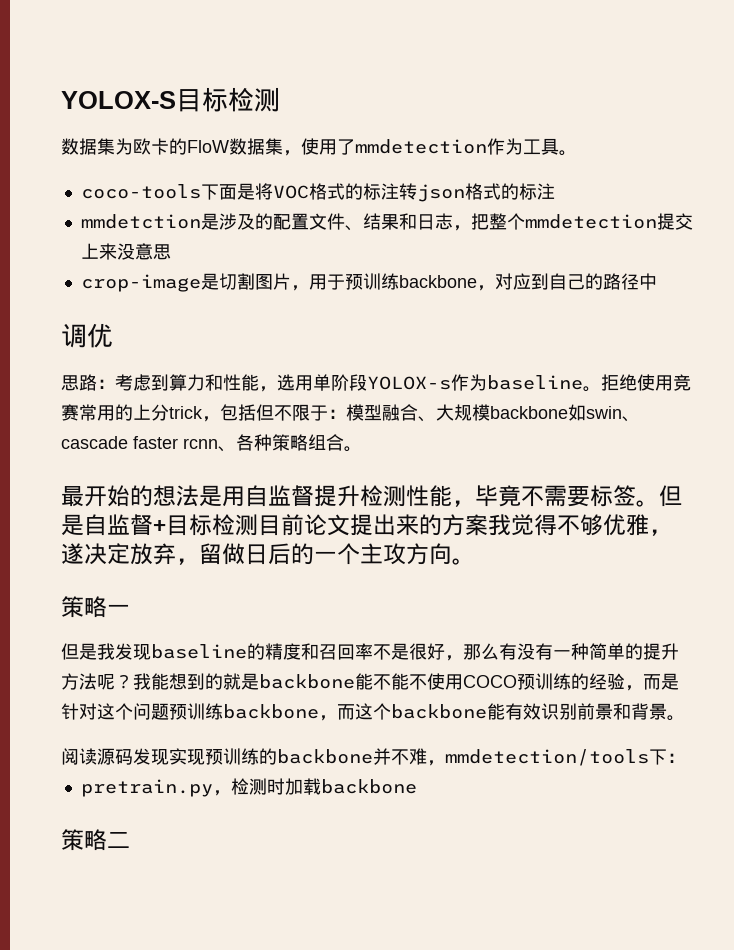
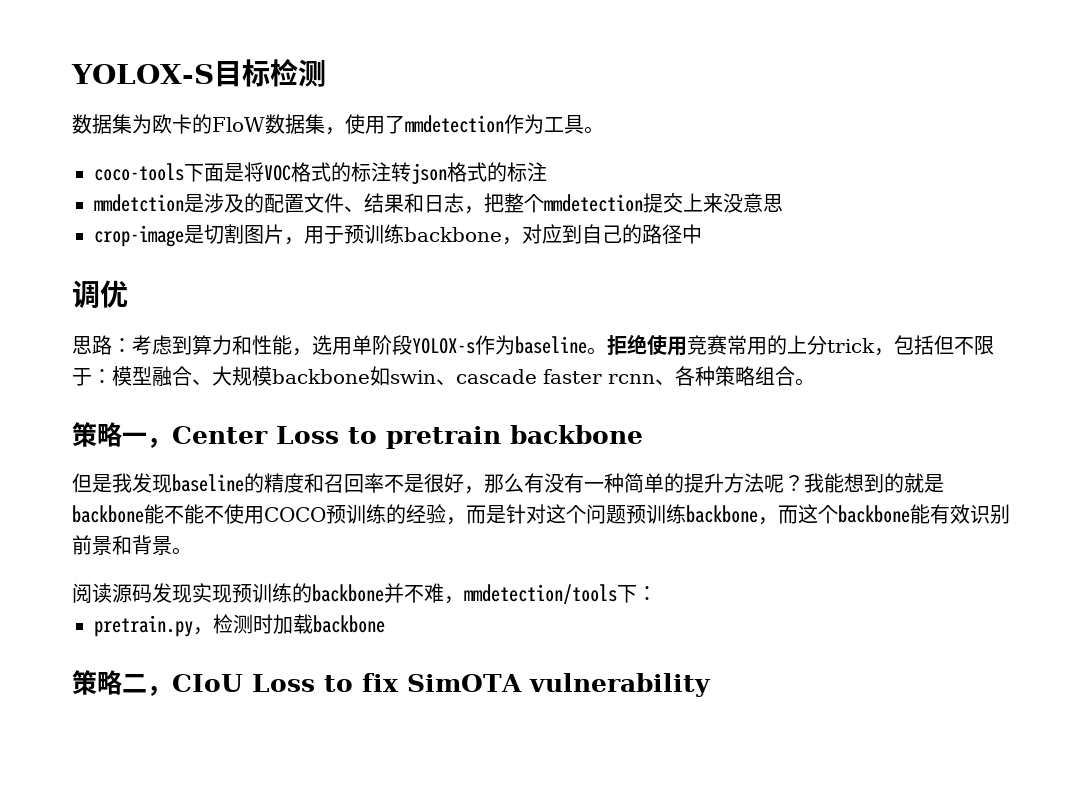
[61,485,682,507] [61,514,672,536] [61,543,475,565] [61,596,130,618] 最开始的想法是用自监督提升检测性能，毕竟不需要标签。但是自监督+目标检测目前论文提出来的方案我觉得不够优雅，遂决定放弃，留做日后的一个主攻方向。 // 策略一 -> [72,422,643,449] 策略一，Center Loss to pretrain backbone
(130, 840) none -> [147,673,711,697] ，CIoU Loss to fix SimOTA vulnerability

